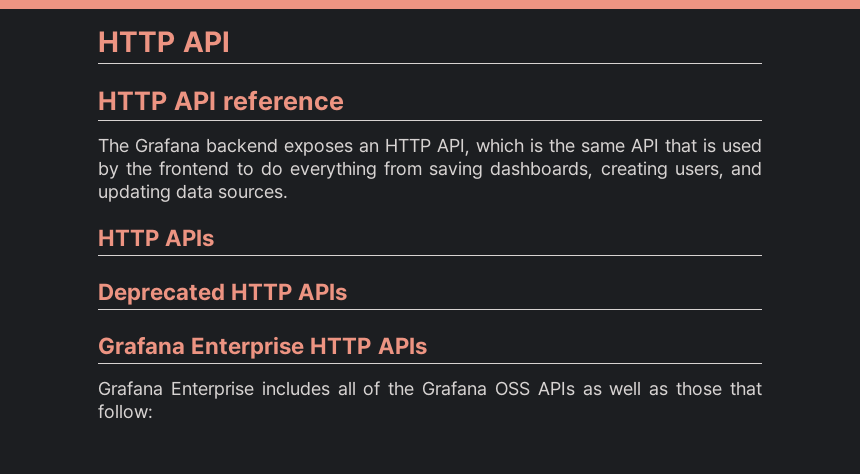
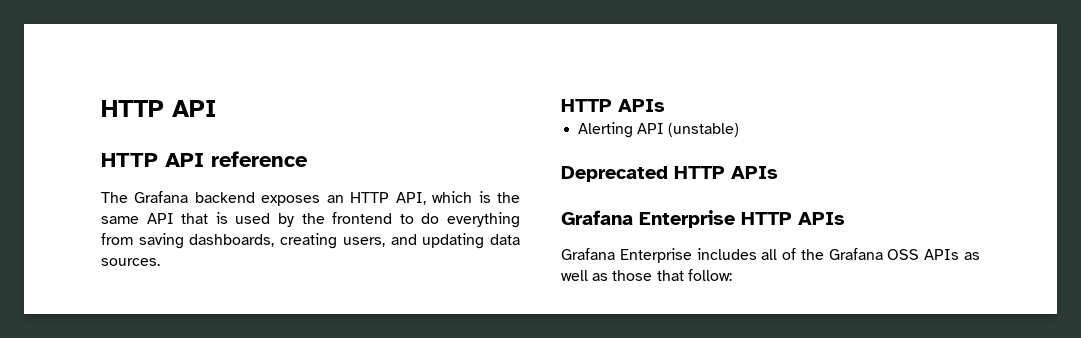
(215, 238) none -> [578,122,740,138] // Alerting API (unstable)

